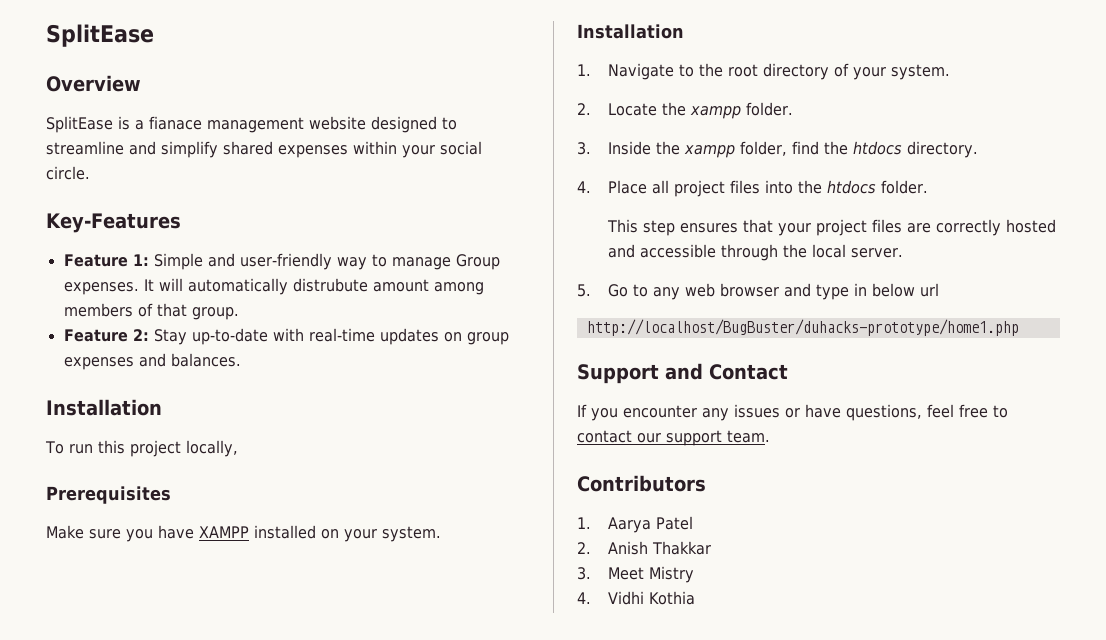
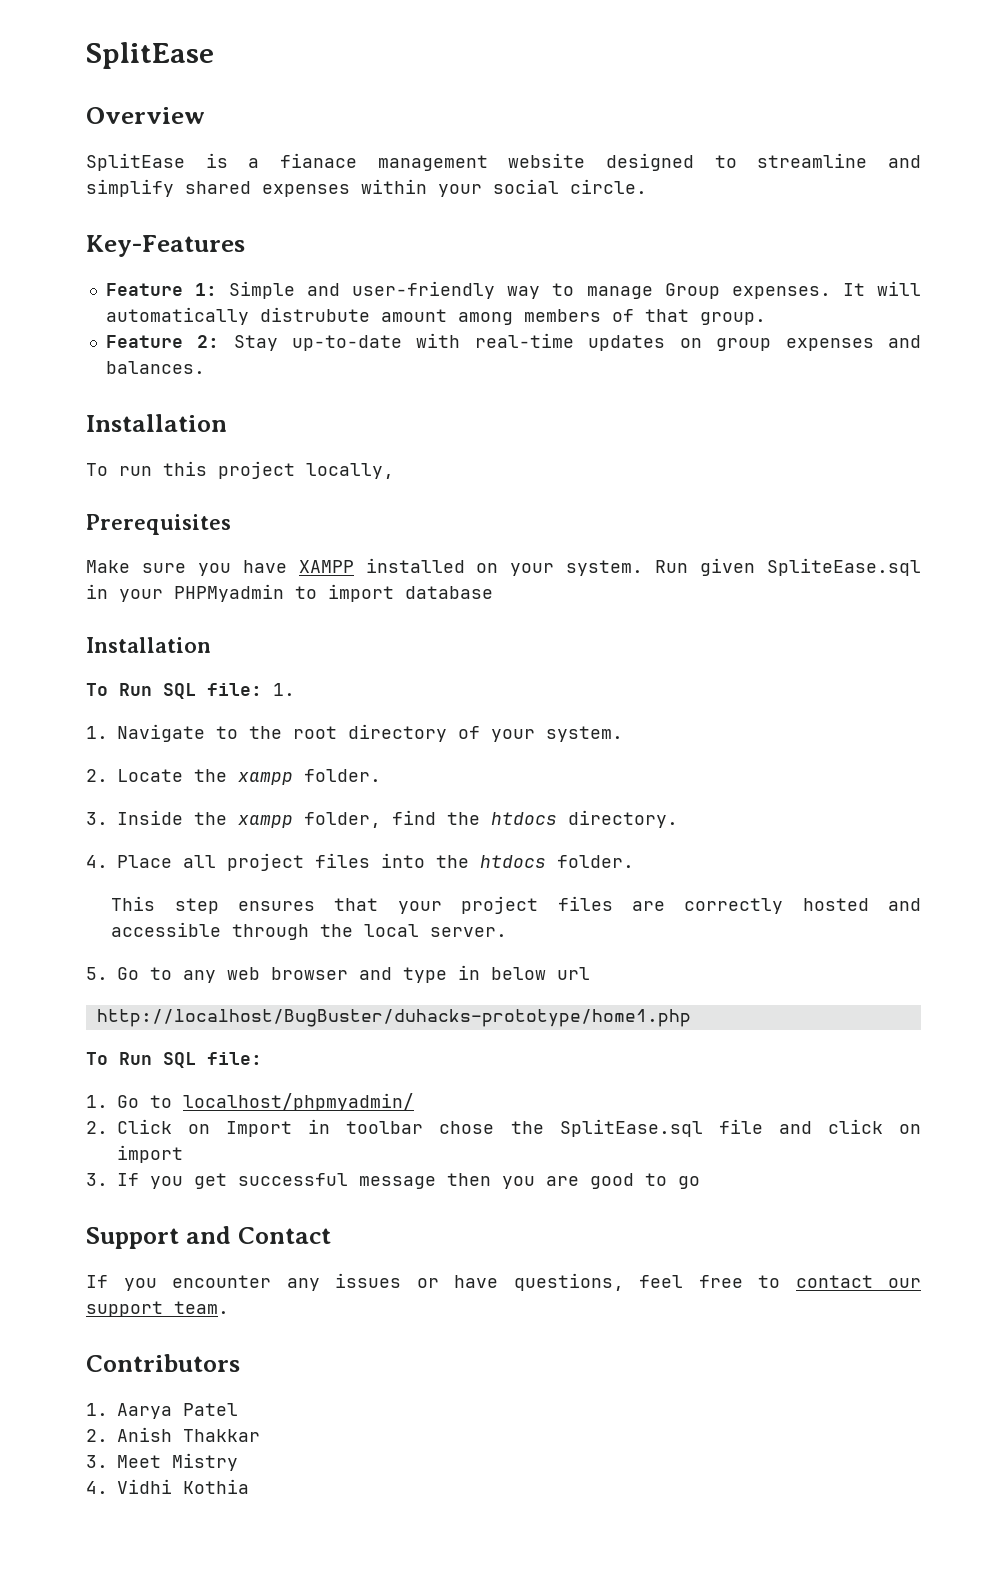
[577,24,684,39] // Installation -> [655,558,921,576] [86,584,493,602] [86,637,211,653] [86,683,295,699] Run given SpliteEase.sql in your PHPMyadmin to import database // Installation // To Run SQL file: 1.
(1019, 327) none -> [86,1052,262,1068] [86,1093,414,1111] [86,1119,921,1137] [117,1145,183,1163] [86,1173,700,1189] // To Run SQL file: // 1. Go to localhost/phpmyadmin/ // 2. Click on Import in toolbar chose the SplitEase.sql file and click on import // 3. If you get successful message then you are good to go

